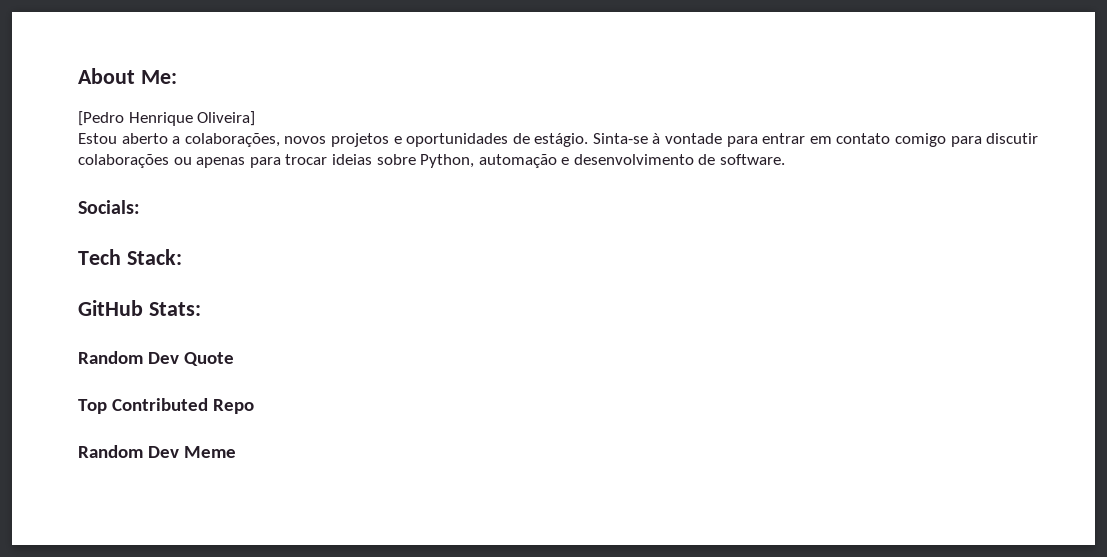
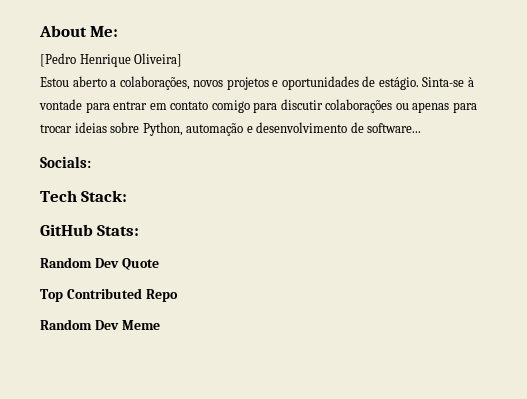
[720,154,786,165] software. -> [367,123,422,133] software...

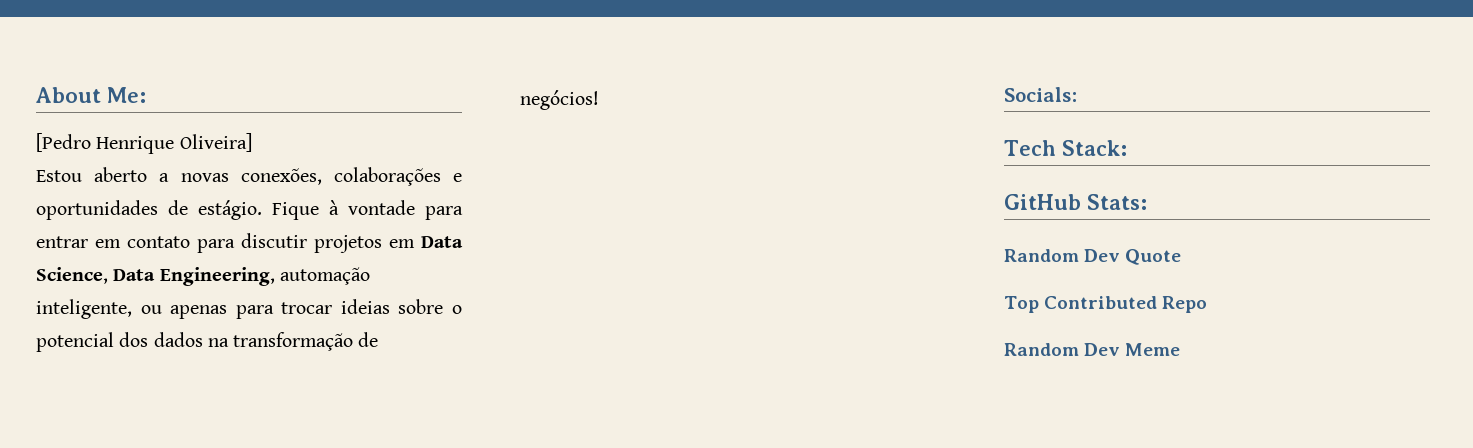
[119,76,269,90] colaborações, novos projetos -> [180,167,441,186] novas conexões, colaborações
[422,77,465,87] Sinta-se -> [272,202,319,220] Fique
[211,100,250,113] comigo -> (190, 242) none
[325,99,393,113] colaborações -> [314,235,463,253] [36,267,370,286] [36,299,132,319] projetos em Data Science, Data Engineering, automação inteligente,
[142,122,422,136] Python, automação e desenvolvimento de software... -> [451,305,462,314] [36,332,379,352] [520,90,599,110] o potencial dos dados na transformação de negócios!

